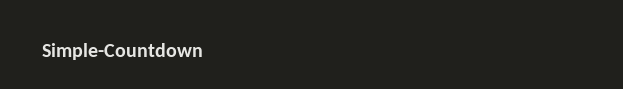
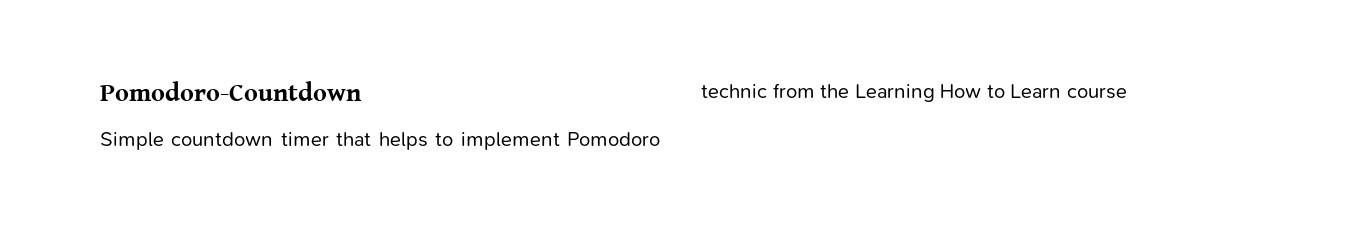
[42,43,203,60] Simple-Countdown -> [100,81,362,101] [100,132,660,150] [701,83,1127,102] Pomodoro-Countdown // Simple countdown timer that helps to implement Pomodoro technic from the Learning How to Learn course

